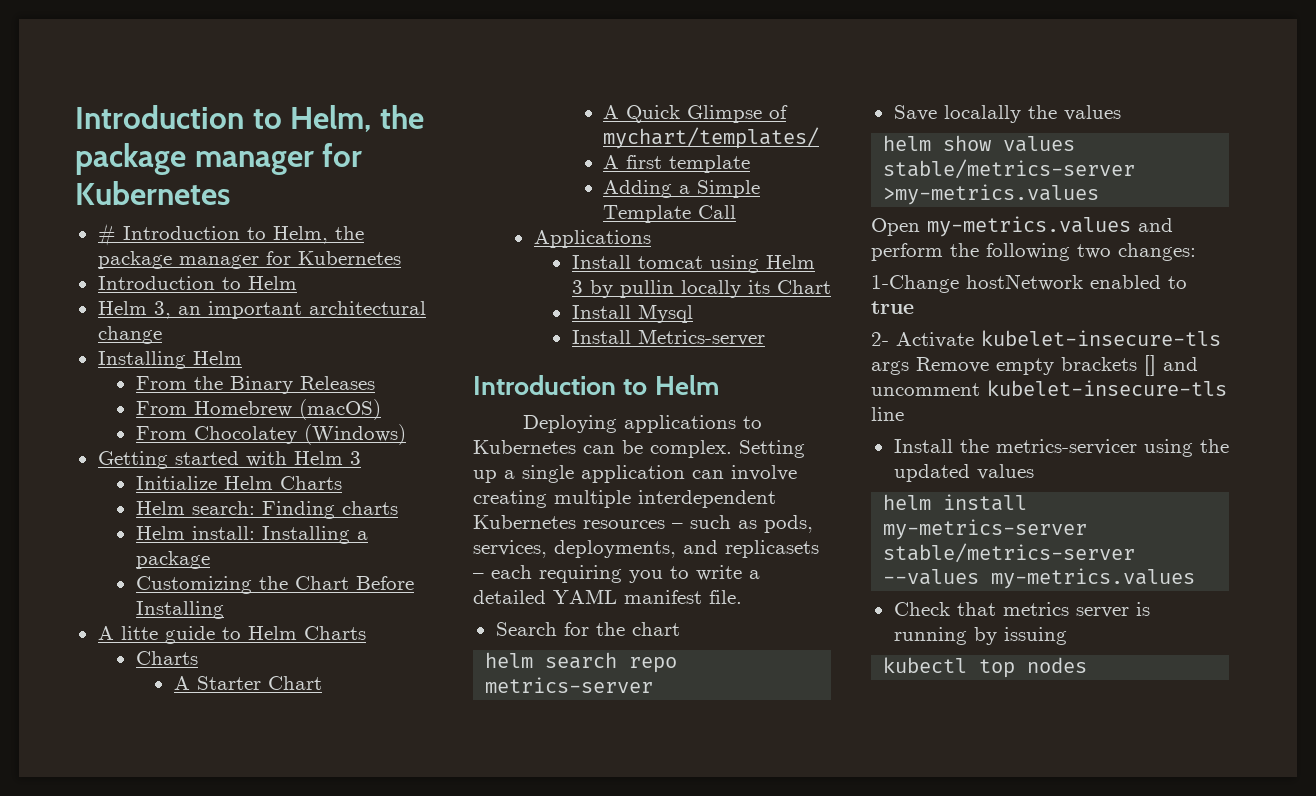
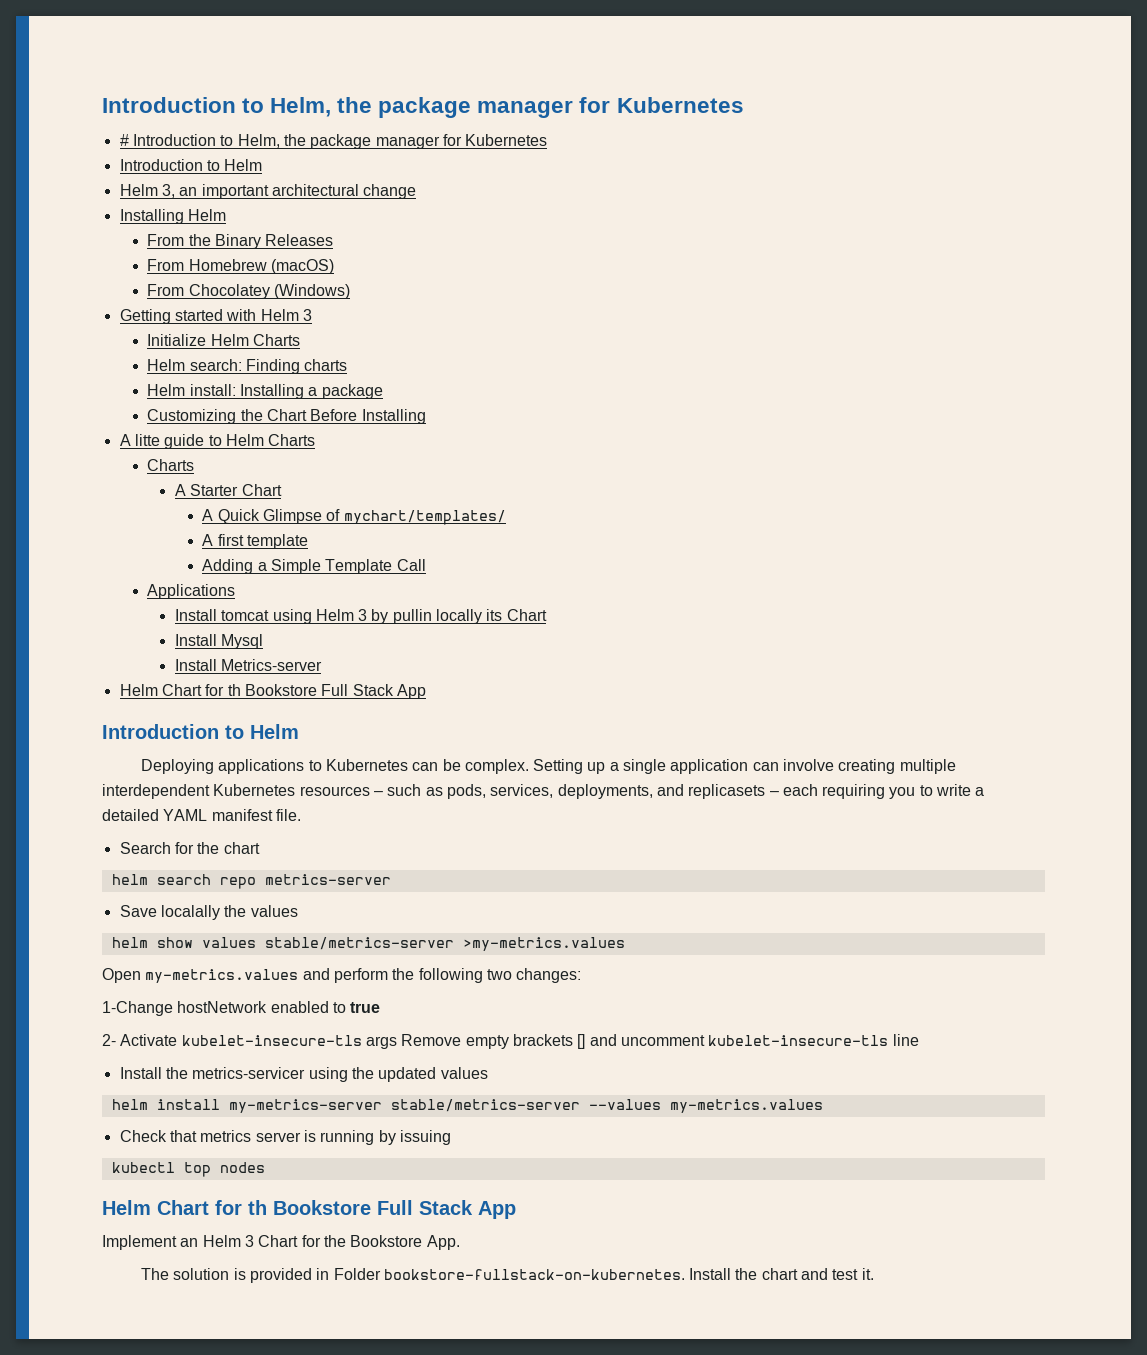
(765, 337) none -> [119,684,426,699] // Helm Chart for th Bookstore Full Stack App
(1088, 665) none -> [102,1200,516,1219] [102,1235,460,1250] [140,1268,874,1283] // Helm Chart for th Bookstore Full Stack App // Implement an Helm 3 Chart for the Bookstore App. // The solution is provided in Folder bookstore-fullstack-on-kubernetes. Install the chart and test it.

